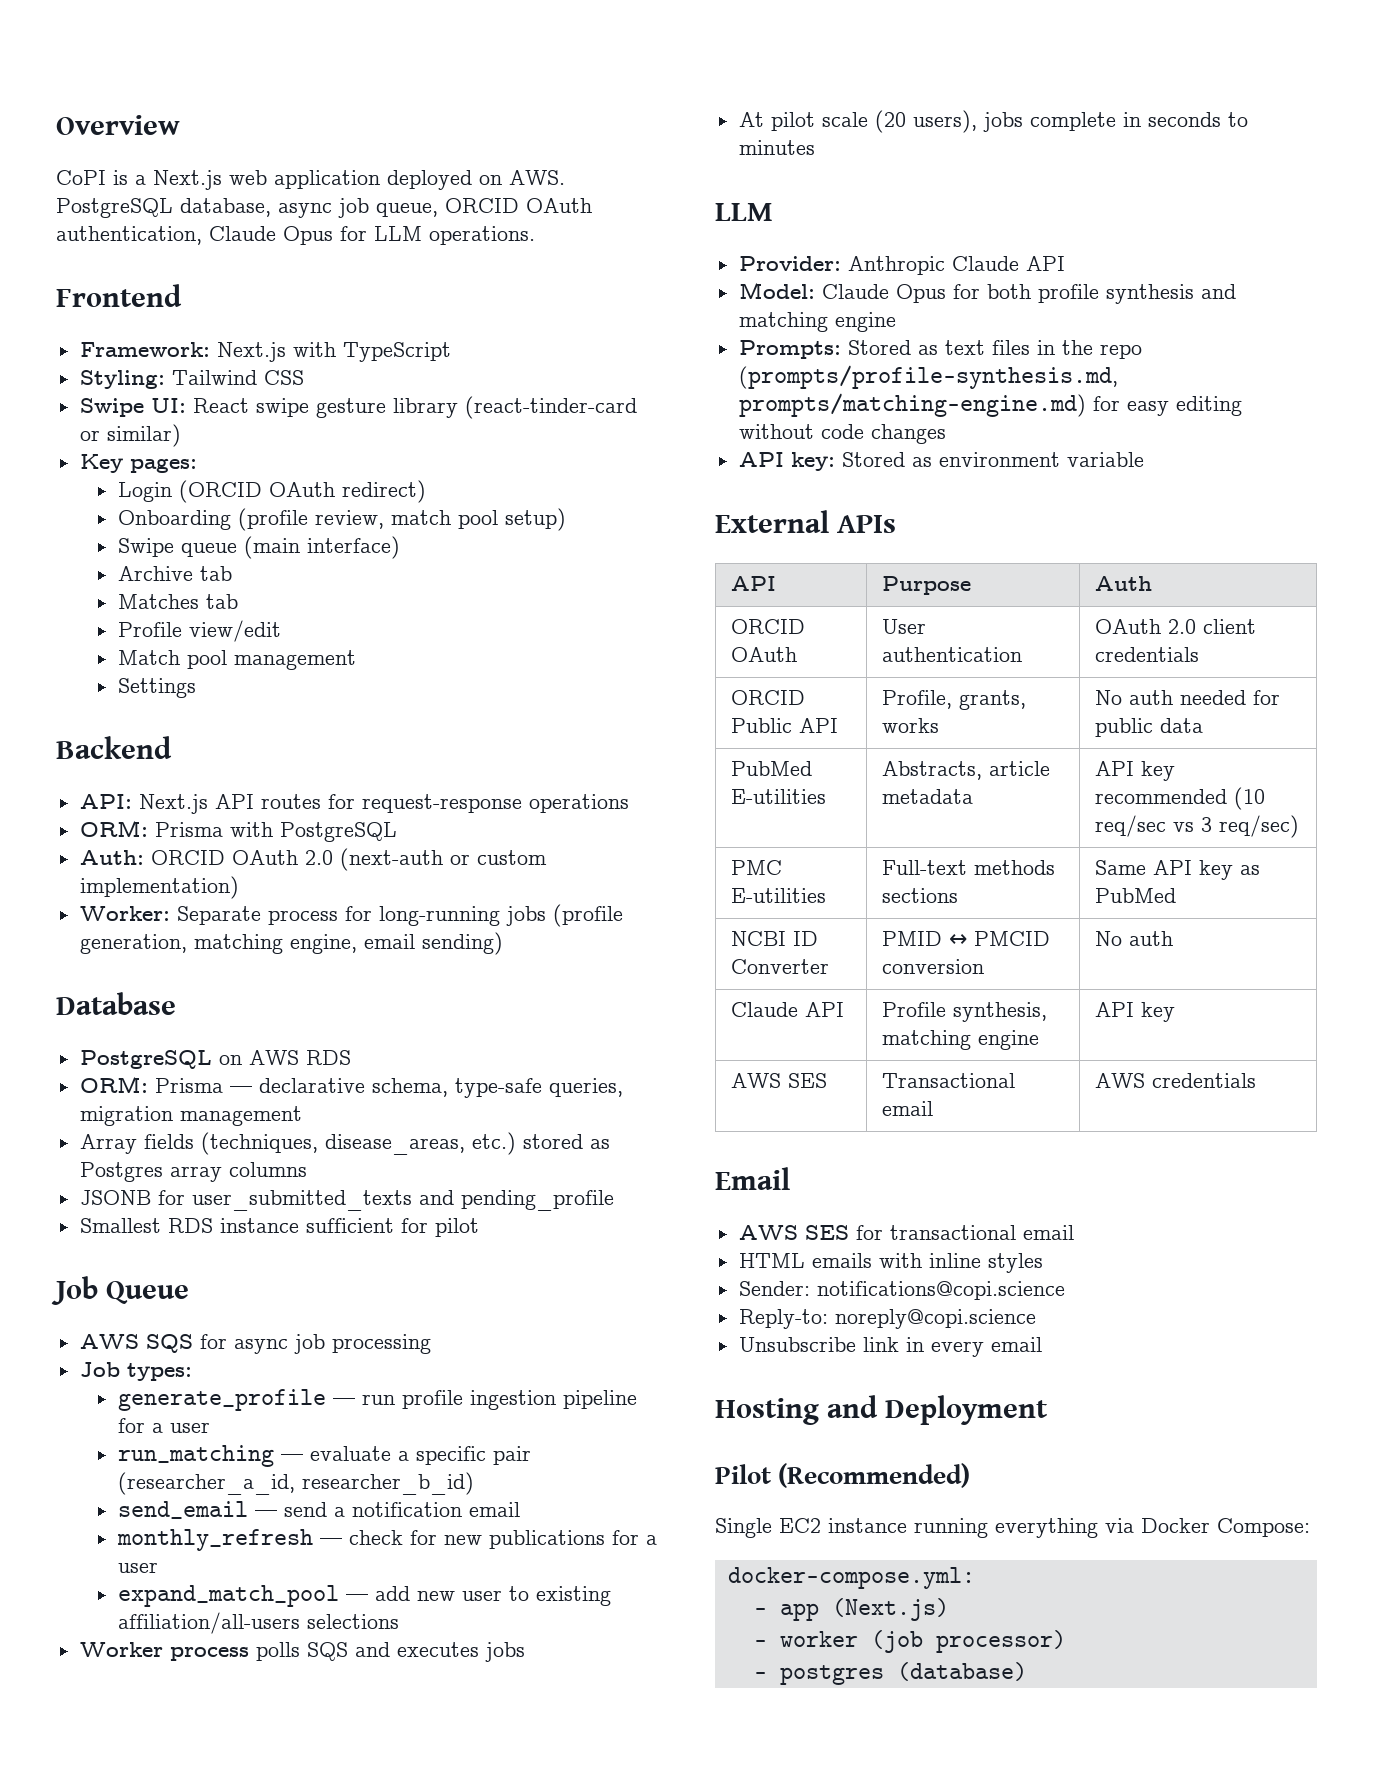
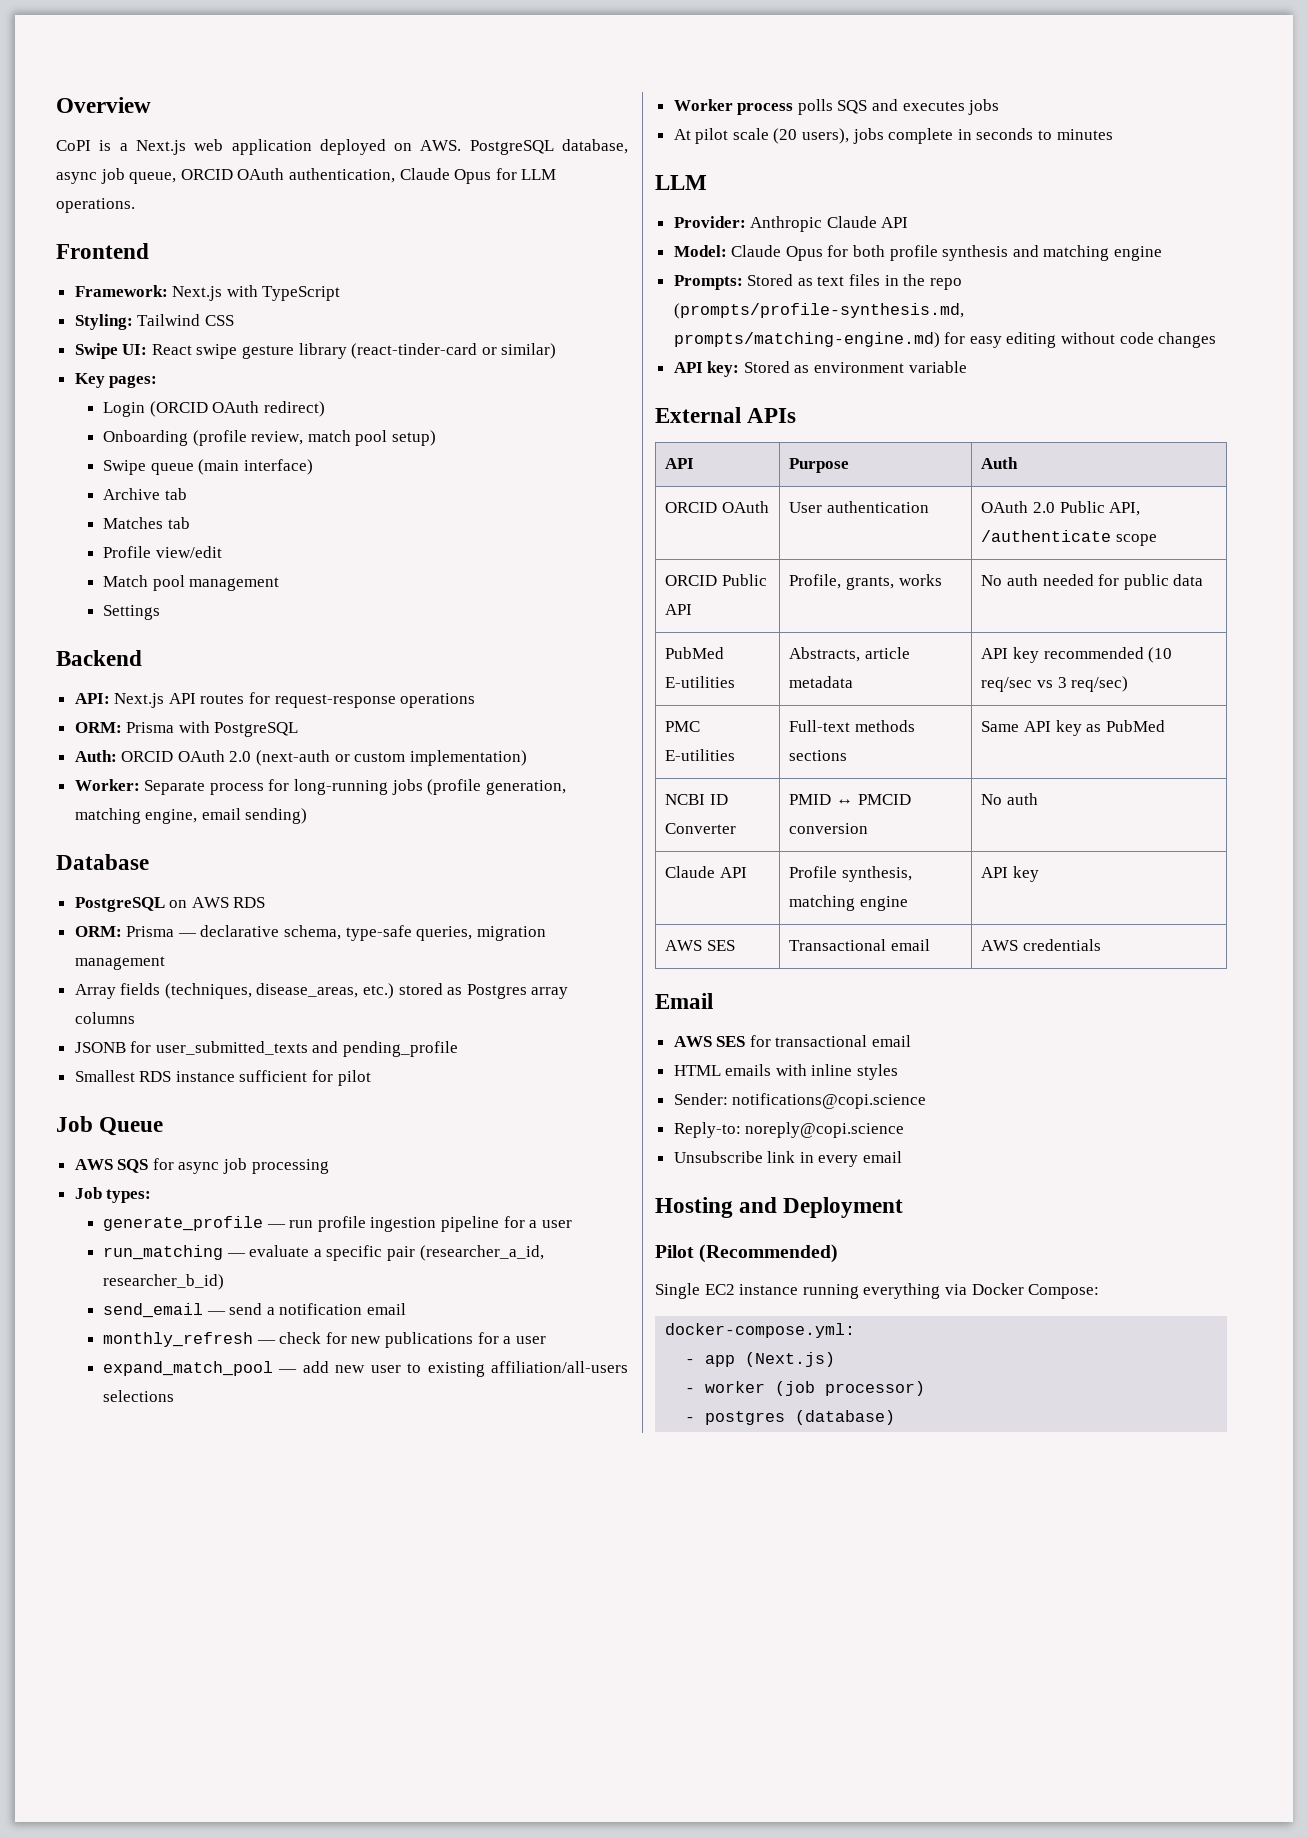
[1203,619,1257,634] [1095,647,1200,662] client credentials -> [1059,501,1141,516] [981,530,1157,546] Public API, /authenticate scope

